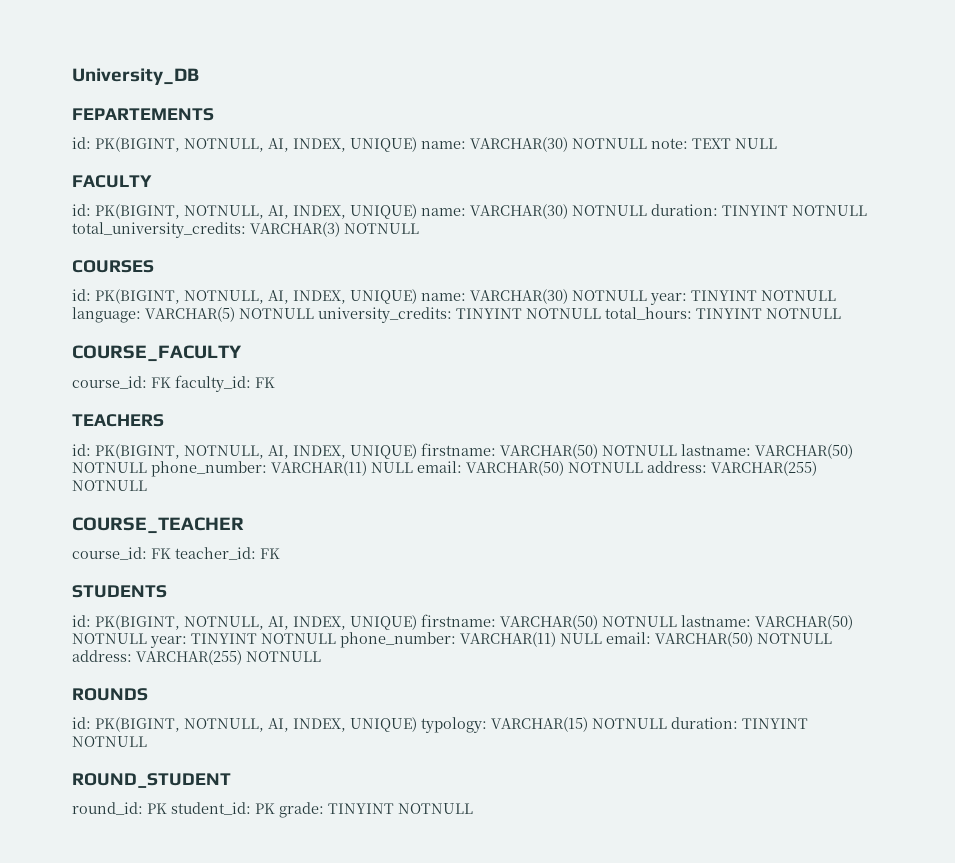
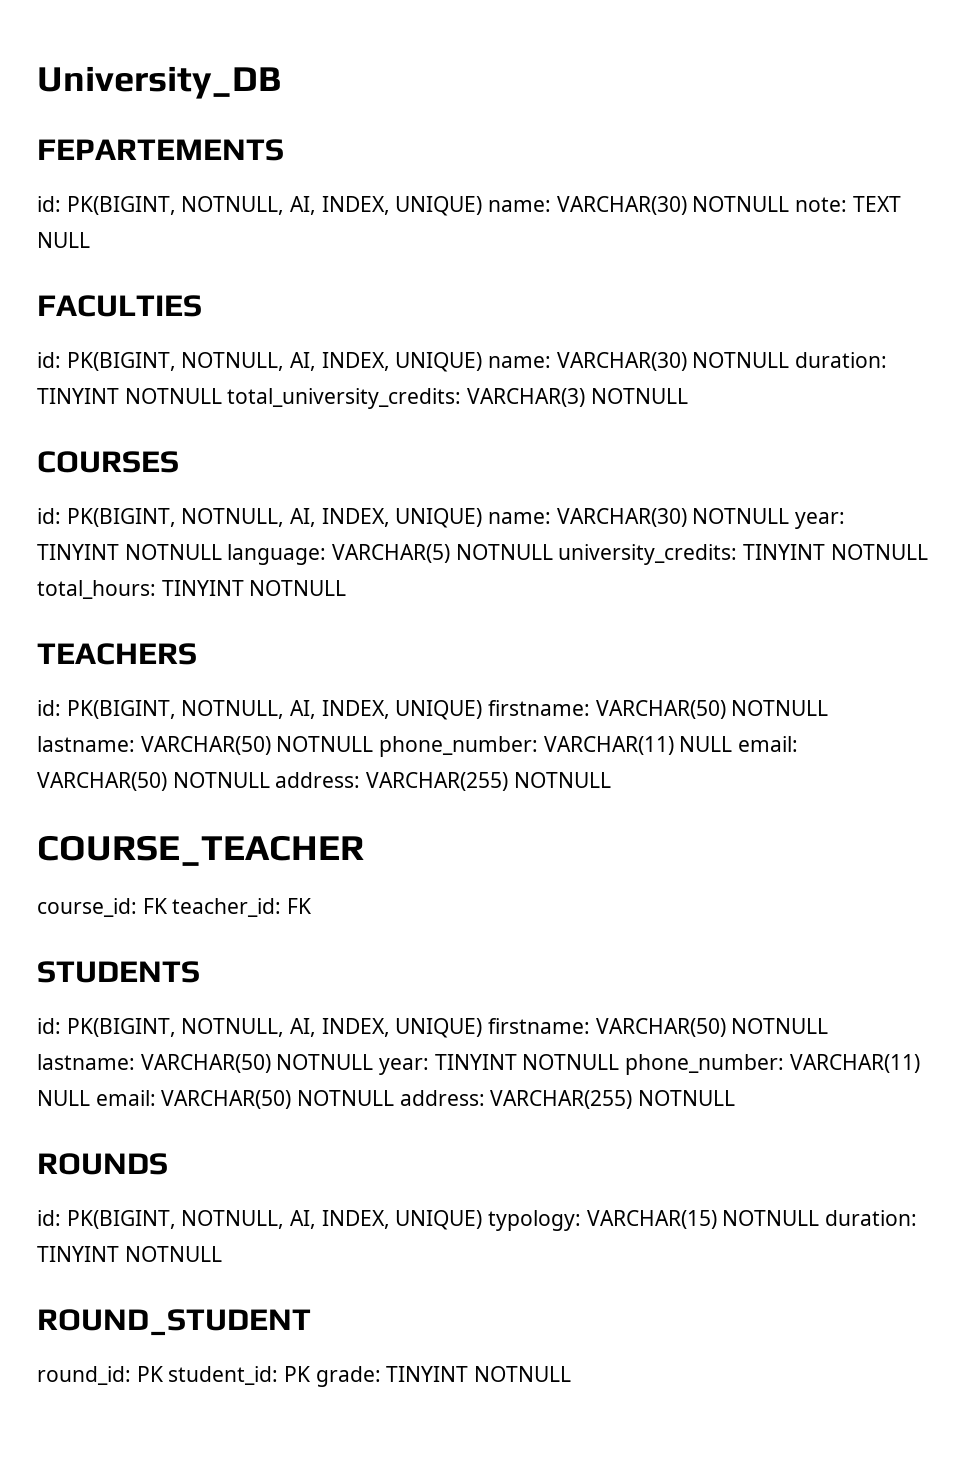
[72,175,152,188] FACULTY -> [37,295,202,317] FACULTIES
[72,345,242,362] [72,375,275,392] // COURSE_FACULTY // course_id: FK faculty_id: FK -> (347, 588) none

